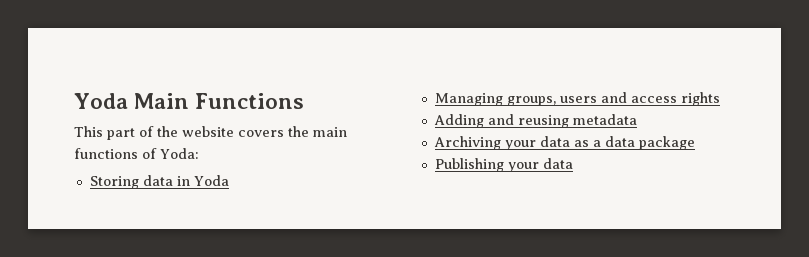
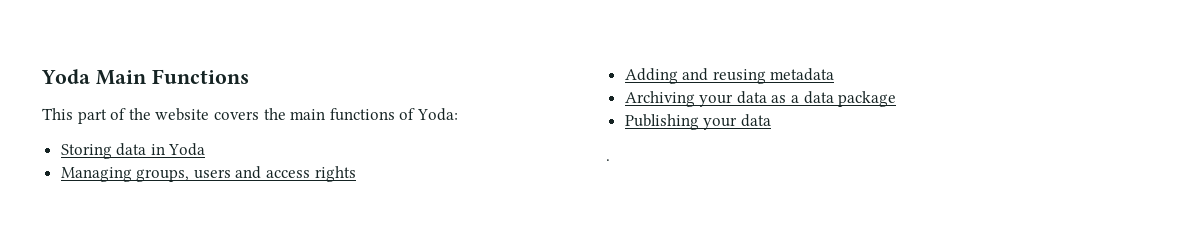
(573, 163) none -> [606,159,610,161] // .

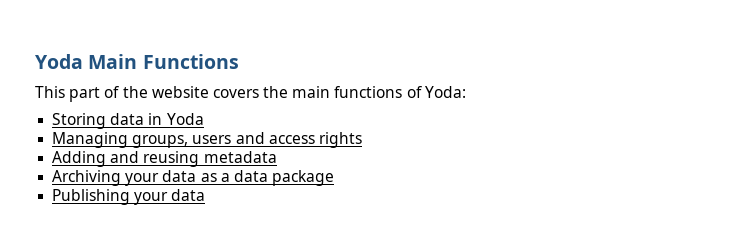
[606,159,610,161] // . -> (206, 195) none

